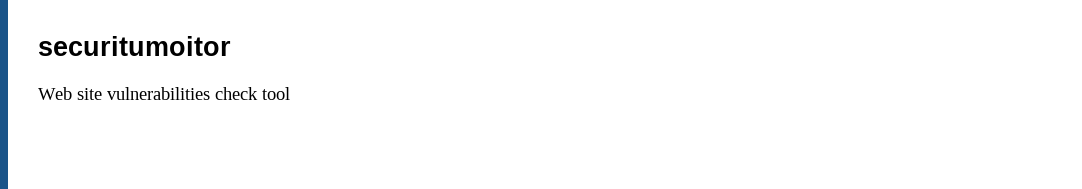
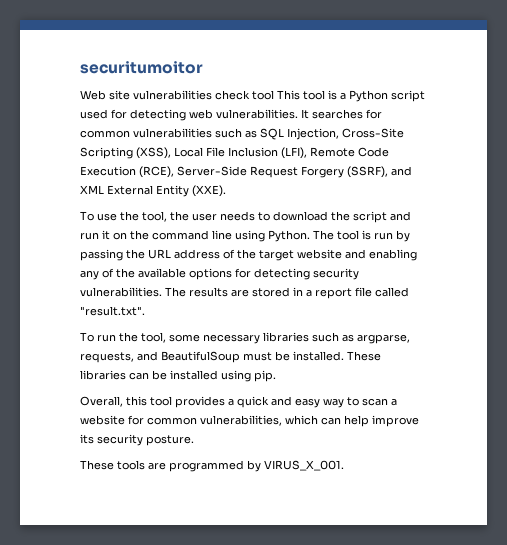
(290, 93) none -> [277,90,425,102] [80,109,382,121] [80,128,404,140] [80,147,389,159] [80,166,412,178] [80,185,226,197] [80,211,411,223] [80,230,410,242] [80,249,417,261] [80,268,359,280] [80,287,409,299] [80,306,145,316] [80,332,410,344] [80,351,381,363] [80,370,276,382] [80,396,397,408] [80,415,419,427] [80,434,194,446] [80,460,344,472] This tool is a Python script used for detecting web vulnerabilities. It searches for common vulnerabilities such as SQL Injection, Cross-Site Scripting (XSS), Local File Inclusion (LFI), Remote Code Execution (RCE), Server-Side Request Forgery (SSRF), and XML External Entity (XXE). // To use the tool, the user needs to download the script and run it on the command line using Python. The tool is run by passing the URL address of the target website and enabling any of the available options for detecting security vulnerabilities. The results are stored in a report file called "result.txt". // To run the tool, some necessary libraries such as argparse, requests, and BeautifulSoup must be installed. These libraries can be installed using pip. // Overall, this tool provides a quick and easy way to scan a website for common vulnerabilities, which can help improve its security posture. // These tools are programmed by VIRUS_X_001.

